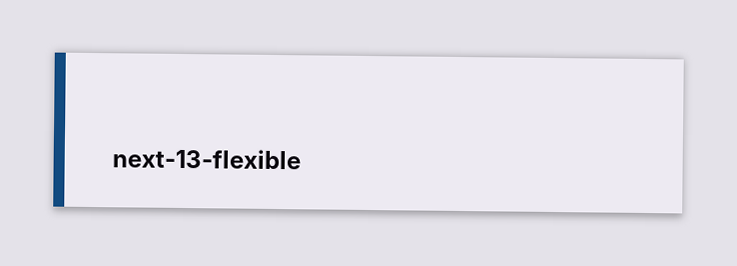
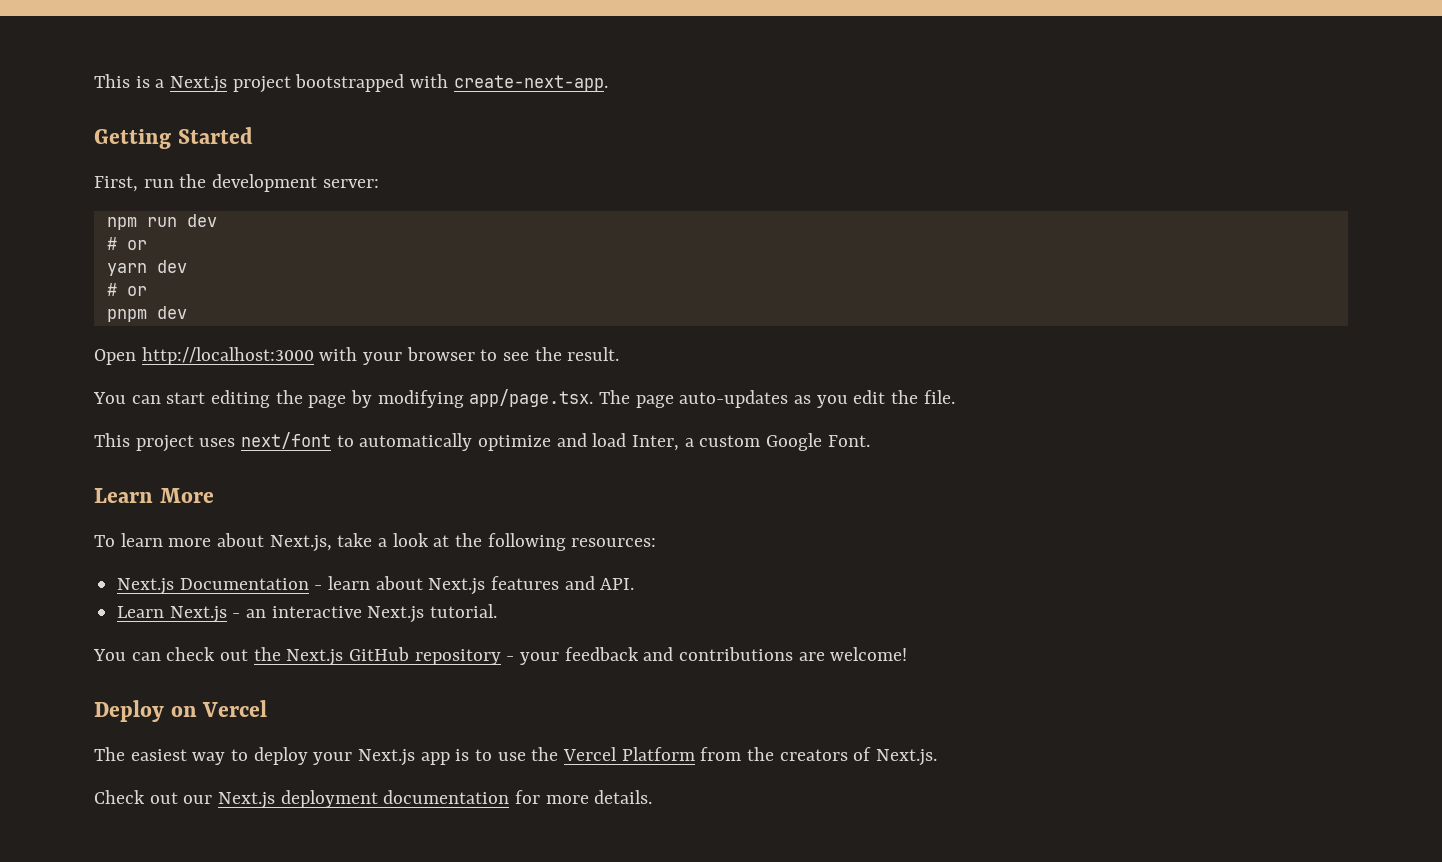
[112,148,301,170] next-13-flexible -> [94,74,608,93] [94,127,253,149] [94,174,379,192] [106,214,217,230] [106,237,147,250] [106,260,187,276] [106,283,147,296] [106,306,187,322] [94,347,620,365] [93,389,955,408] [94,432,870,452] [94,488,214,503] [94,533,657,552] [117,576,635,595] [117,604,498,623] [93,647,908,666] [94,700,268,722] [94,747,938,766] [94,790,653,809] This is a Next.js project bootstrapped with create-next-app. // Getting Started // First, run the development server: // npm run dev // # or // yarn dev // # or // pnpm dev // Open http://localhost:3000 with your browser to see the result. // You can start editing the page by modifying app/page.tsx. The page auto-updates as you edit the file. // This project uses next/font to automatically optimize and load Inter, a custom Google Font. // Learn More // To learn more about Next.js, take a look at the following resources: // Next.js Documentation - learn about Next.js features and API. // Learn Next.js - an interactive Next.js tutorial. // You can check out the Next.js GitHub repository - your feedback and contributions are welcome! // Deploy on Vercel // The easiest way to deploy your Next.js app is to use the Vercel Platform from the creators of Next.js. // Check out our Next.js deployment documentation for more details.

